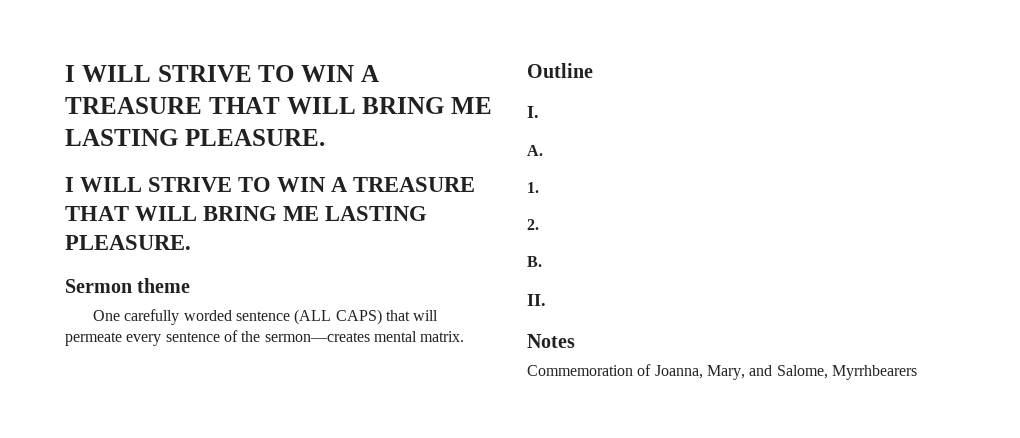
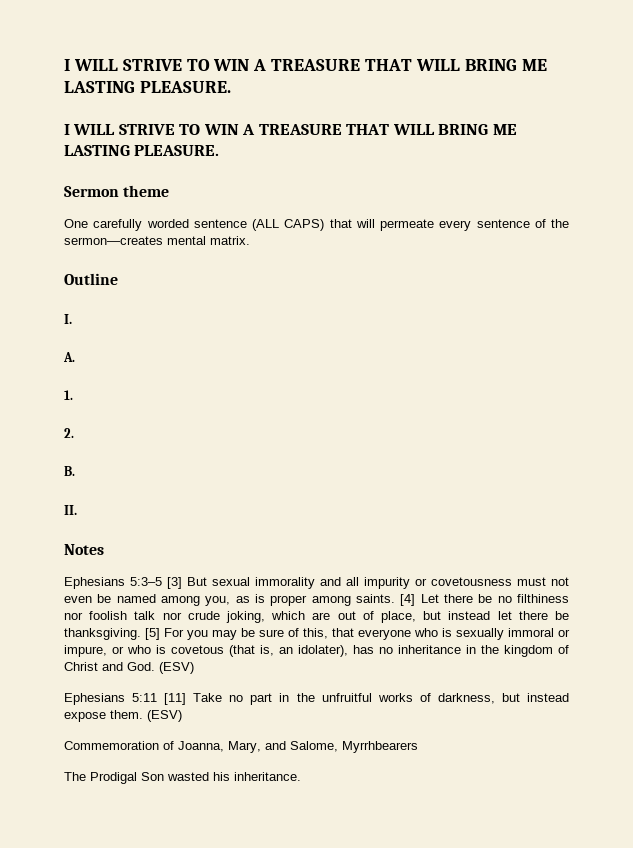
(575, 341) none -> [64,577,569,589] [64,594,569,606] [64,611,569,623] [64,628,570,640] [64,645,569,657] [64,662,194,674] [64,693,569,705] [64,710,182,722] // Ephesians 5:3–5 [3] But sexual immorality and all impurity or covetousness must not even be named among you, as is proper among saints. [4] Let there be no filthiness nor foolish talk nor crude joking, which are out of place, but instead let there be thanksgiving. [5] For you may be sure of this, that everyone who is sexually immoral or impure, or who is covetous (that is, an idolater), has no inheritance in the kingdom of Christ and God. (ESV) // Ephesians 5:11 [11] Take no part in the unfruitful works of darkness, but instead expose them. (ESV)
(917, 372) none -> [64,772,301,784] // The Prodigal Son wasted his inheritance.

